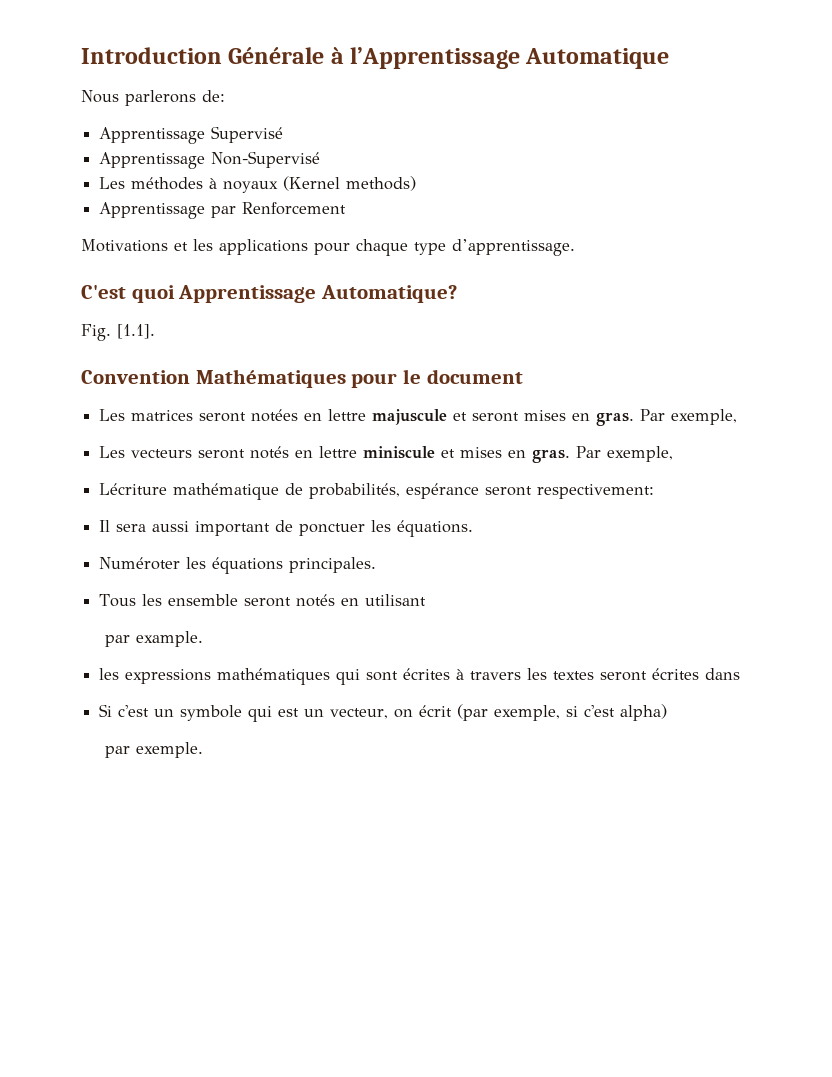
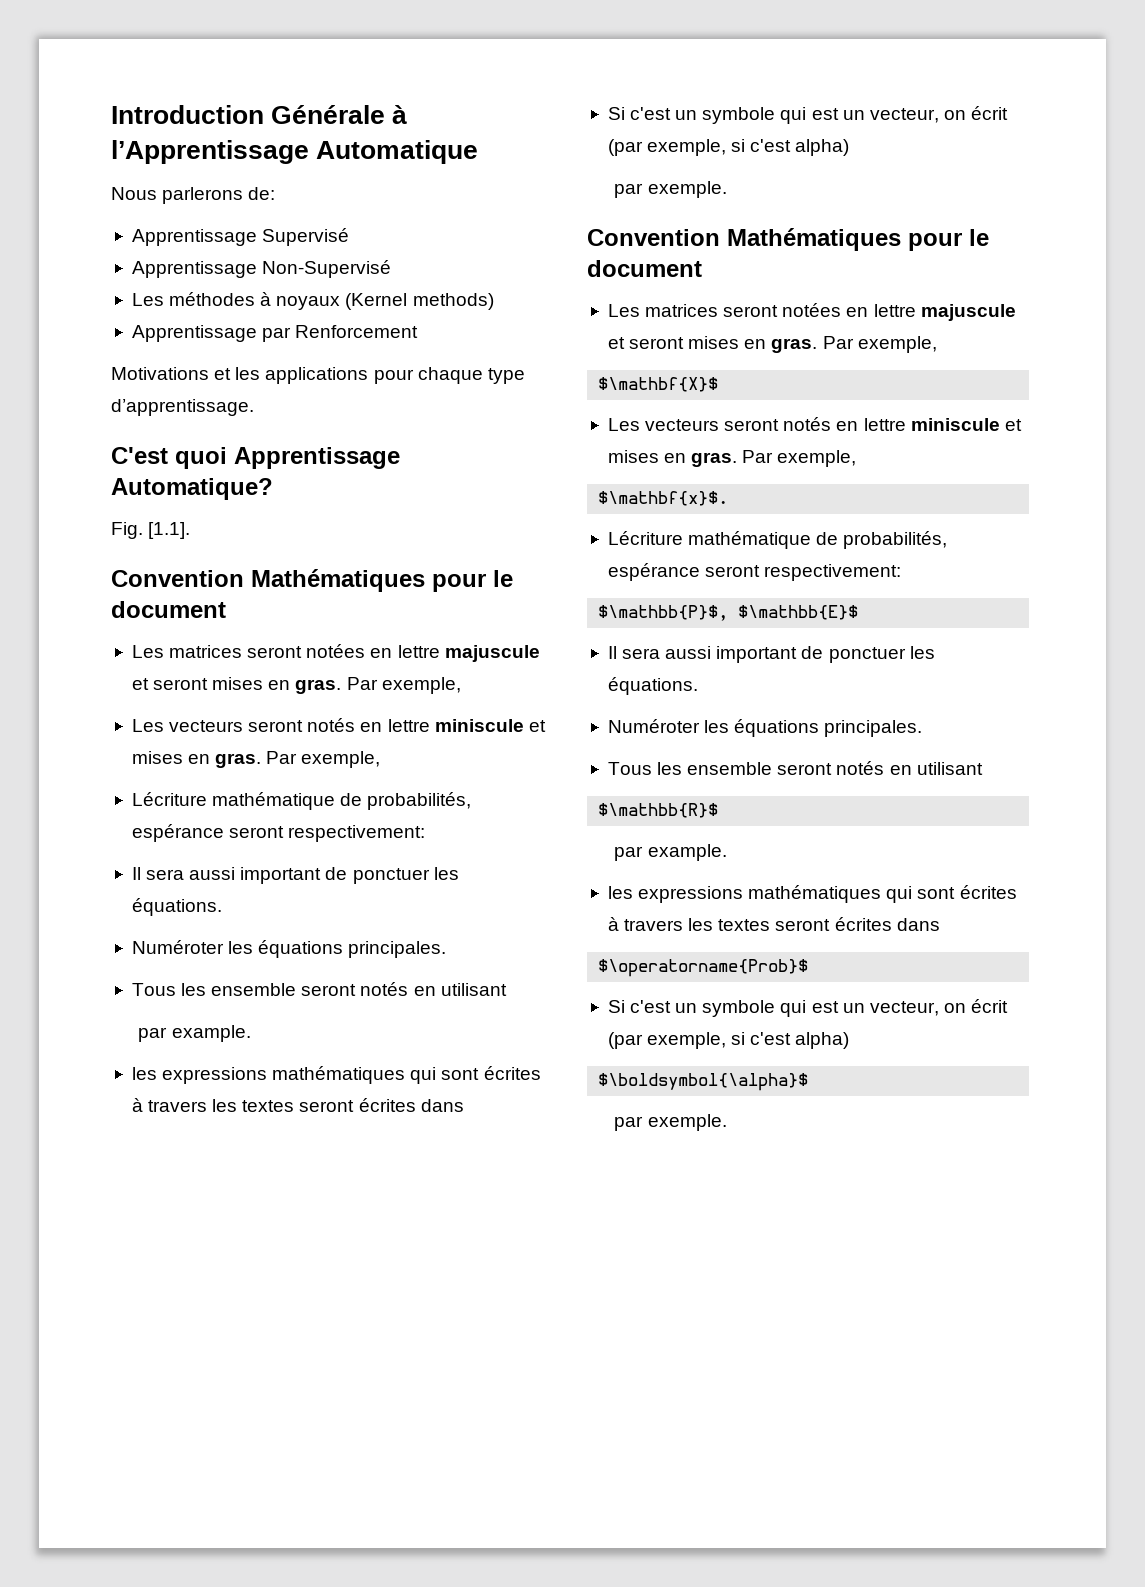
(203, 750) none -> [587,228,989,251] [587,260,702,277] [607,303,1016,321] [607,336,937,353] [598,377,719,392] [607,417,1022,431] [607,450,857,467] [598,491,729,506] [607,531,948,549] [607,563,902,581] [598,605,859,621] [607,646,935,663] [607,677,698,695] [607,719,923,737] [607,761,983,775] [598,803,719,818] [614,844,727,861] [607,885,1017,903] [607,917,940,931] [598,959,809,977] [607,999,1009,1017] [607,1032,850,1049] [598,1073,809,1091] [614,1114,727,1131] // Convention Mathématiques pour le document // Les matrices seront notées en lettre majuscule et seront mises en gras. Par exemple, // $\mathbf{X}$ // Les vecteurs seront notés en lettre miniscule et mises en gras. Par exemple, // $\mathbf{x}$. // Lécriture mathématique de probabilités, espérance seront respectivement: // $\mathbb{P}$, $\mathbb{E}$ // Il sera aussi important de ponctuer les équations. // Numéroter les équations principales. // Tous les ensemble seront notés en utilisant // $\mathbb{R}$ // par example. // les expressions mathématiques qui sont écrites à travers les textes seront écrites dans // $\operatorname{Prob}$ // Si c'est un symbole qui est un vecteur, on écrit (par exemple, si c'est alpha) // $\boldsymbol{\alpha}$ // par exemple.

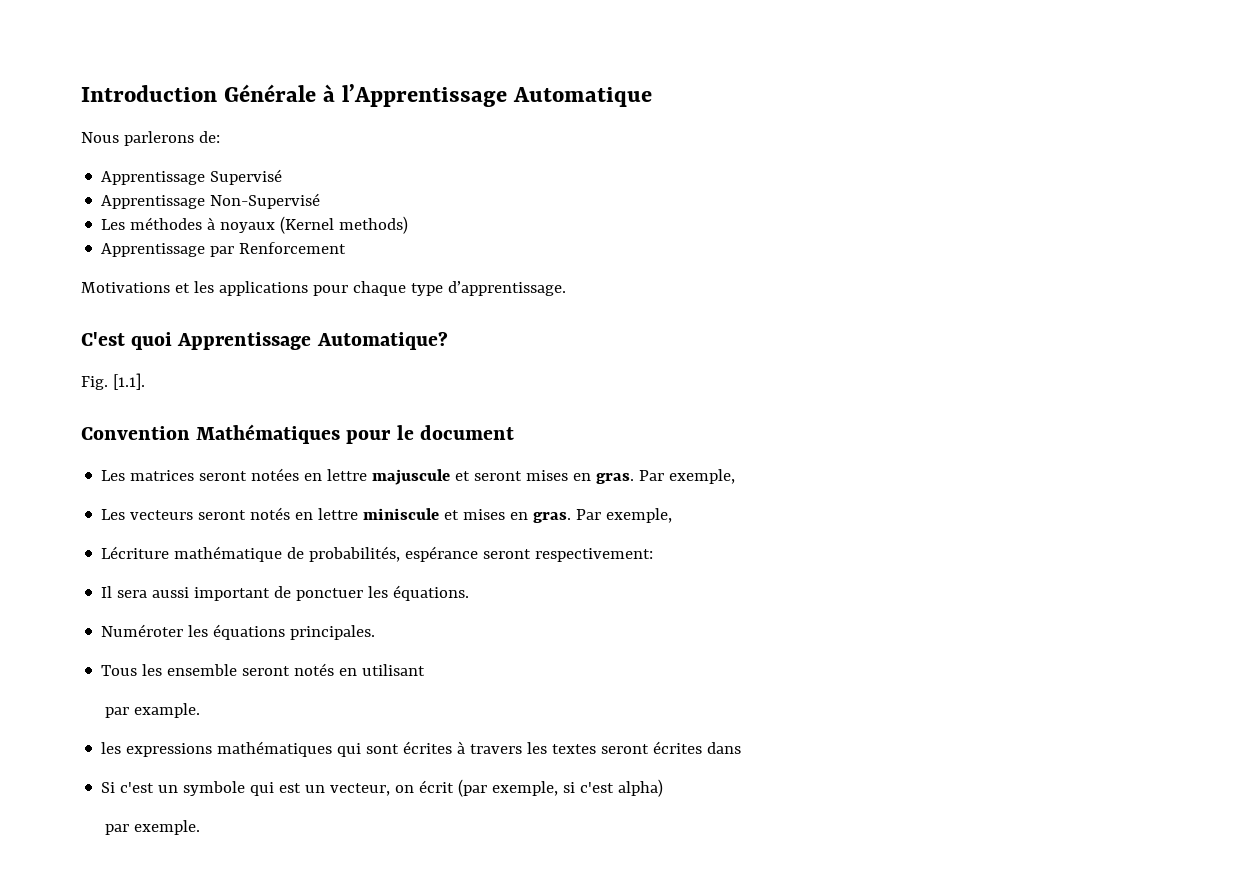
[587,228,989,251] [587,260,702,277] [607,303,1016,321] [607,336,937,353] [598,377,719,392] [607,417,1022,431] [607,450,857,467] [598,491,729,506] [607,531,948,549] [607,563,902,581] [598,605,859,621] [607,646,935,663] [607,677,698,695] [607,719,923,737] [607,761,983,775] [598,803,719,818] [614,844,727,861] [607,885,1017,903] [607,917,940,931] [598,959,809,977] [607,999,1009,1017] [607,1032,850,1049] [598,1073,809,1091] [614,1114,727,1131] // Convention Mathématiques pour le document // Les matrices seront notées en lettre majuscule et seront mises en gras. Par exemple, // $\mathbf{X}$ // Les vecteurs seront notés en lettre miniscule et mises en gras. Par exemple, // $\mathbf{x}$. // Lécriture mathématique de probabilités, espérance seront respectivement: // $\mathbb{P}$, $\mathbb{E}$ // Il sera aussi important de ponctuer les équations. // Numéroter les équations principales. // Tous les ensemble seront notés en utilisant // $\mathbb{R}$ // par example. // les expressions mathématiques qui sont écrites à travers les textes seront écrites dans // $\operatorname{Prob}$ // Si c'est un symbole qui est un vecteur, on écrit (par exemple, si c'est alpha) // $\boldsymbol{\alpha}$ // par exemple. -> (200, 827) none

